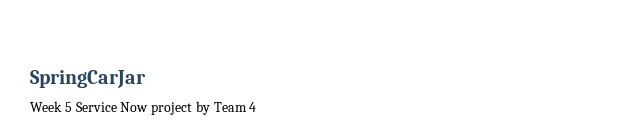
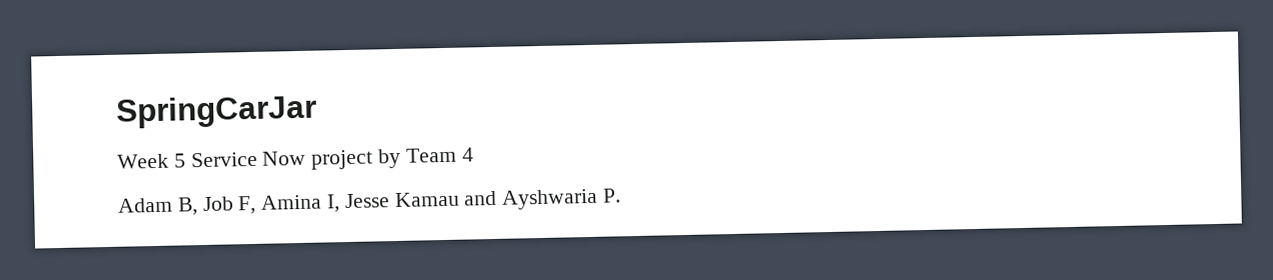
(257, 107) none -> [118,188,622,216] // Adam B, Job F, Amina I, Jesse Kamau and Ayshwaria P.

